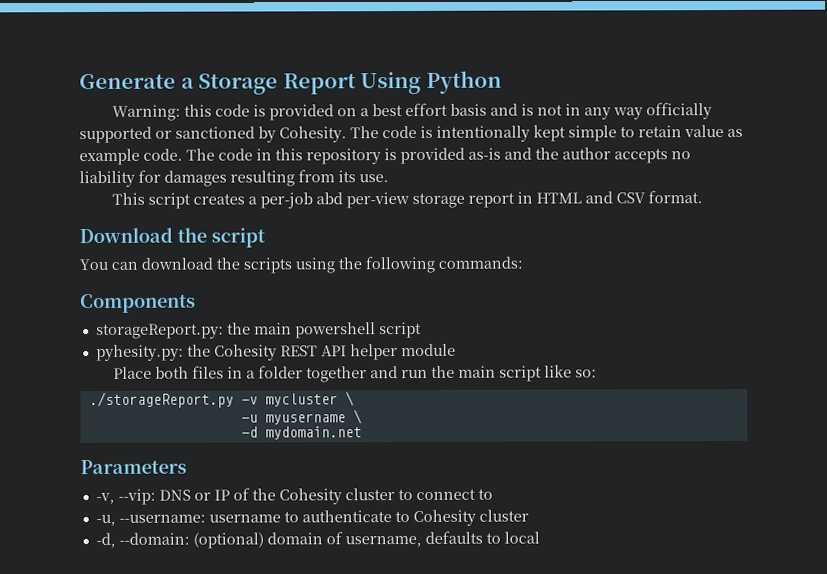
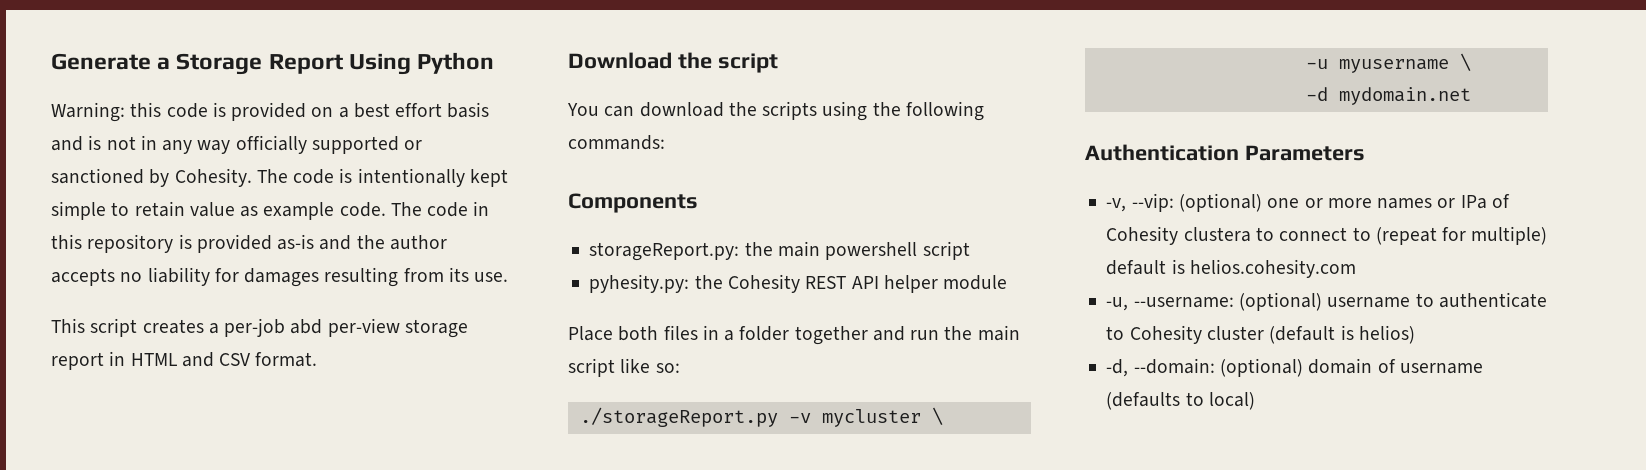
(362, 433) none -> [1085,144,1239,161] Authentication
[158,487,493,505] DNS or IP of the Cohesity cluster to connect to -> [1178,193,1510,212] [1106,226,1548,245] [1106,259,1356,278] (optional) one or more names or IPa of Cohesity clustera to connect to (repeat for multiple) default is helios.cohesity.com
(206, 518) none -> [1238,292,1322,311] (optional)
(529, 515) none -> [1269,325,1415,344] (default is helios)
[344,530,540,548] username, defaults to local -> [1399,363,1483,374] [1106,392,1255,410] username (defaults to local)

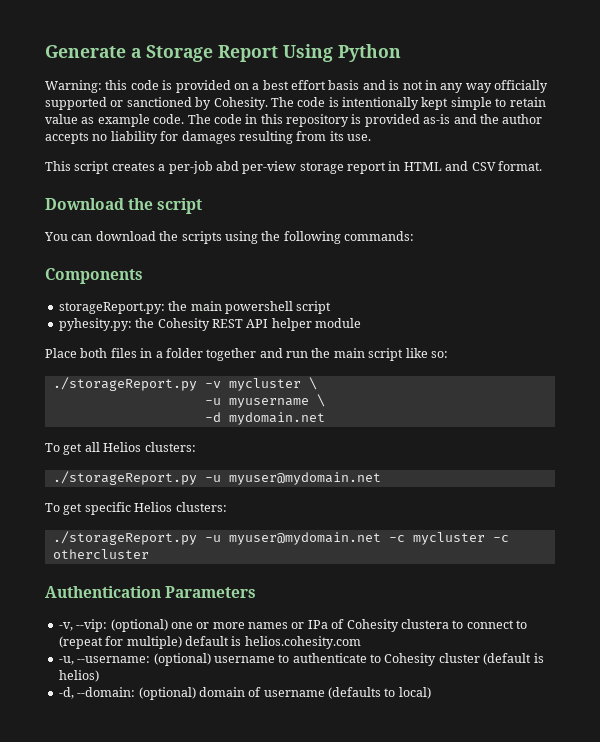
(1471, 96) none -> [45,442,196,455] [52,471,381,485] [45,502,227,515] [52,531,509,545] [52,549,149,559] // To get all Helios clusters: // ./storageReport.py -u myuser@mydomain.net // To get specific Helios clusters: // ./storageReport.py -u myuser@mydomain.net -c mycluster -c othercluster

